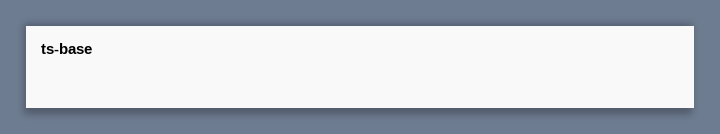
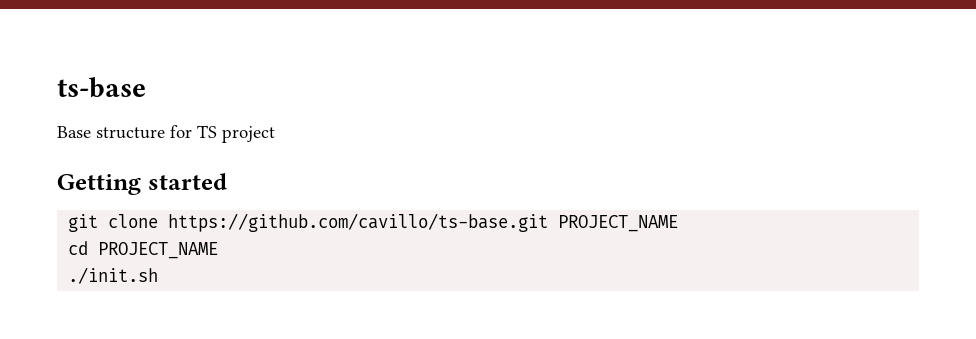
(92, 48) none -> [57,125,275,143] [57,173,227,195] [68,213,679,232] [68,241,219,259] [68,267,159,284] // Base structure for TS project // Getting started // git clone https://github.com/cavillo/ts-base.git PROJECT_NAME // cd PROJECT_NAME // ./init.sh

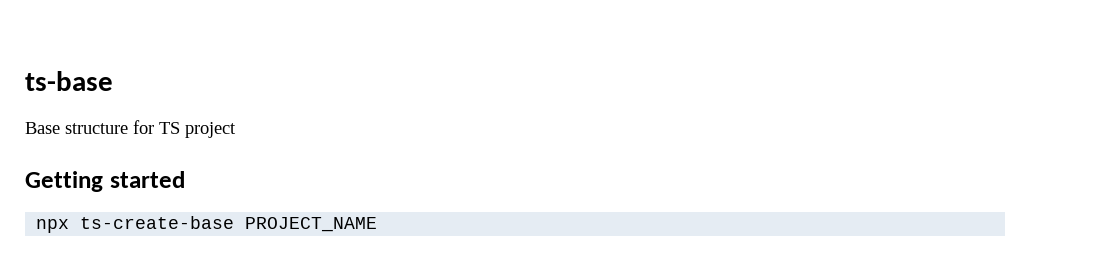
[68,213,679,232] [68,241,219,259] [68,267,159,284] git clone https://github.com/cavillo/ts-base.git PROJECT_NAME // cd PROJECT_NAME // ./init.sh -> [36,216,378,233] npx ts-create-base PROJECT_NAME

